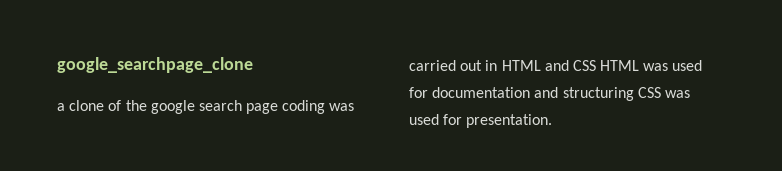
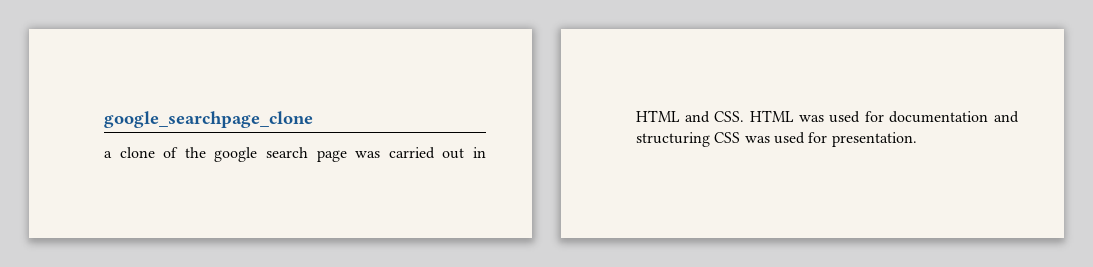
[282,100,326,114] coding -> (347, 156) none
[572,60,596,71] CSS -> [714,111,745,122] CSS.

